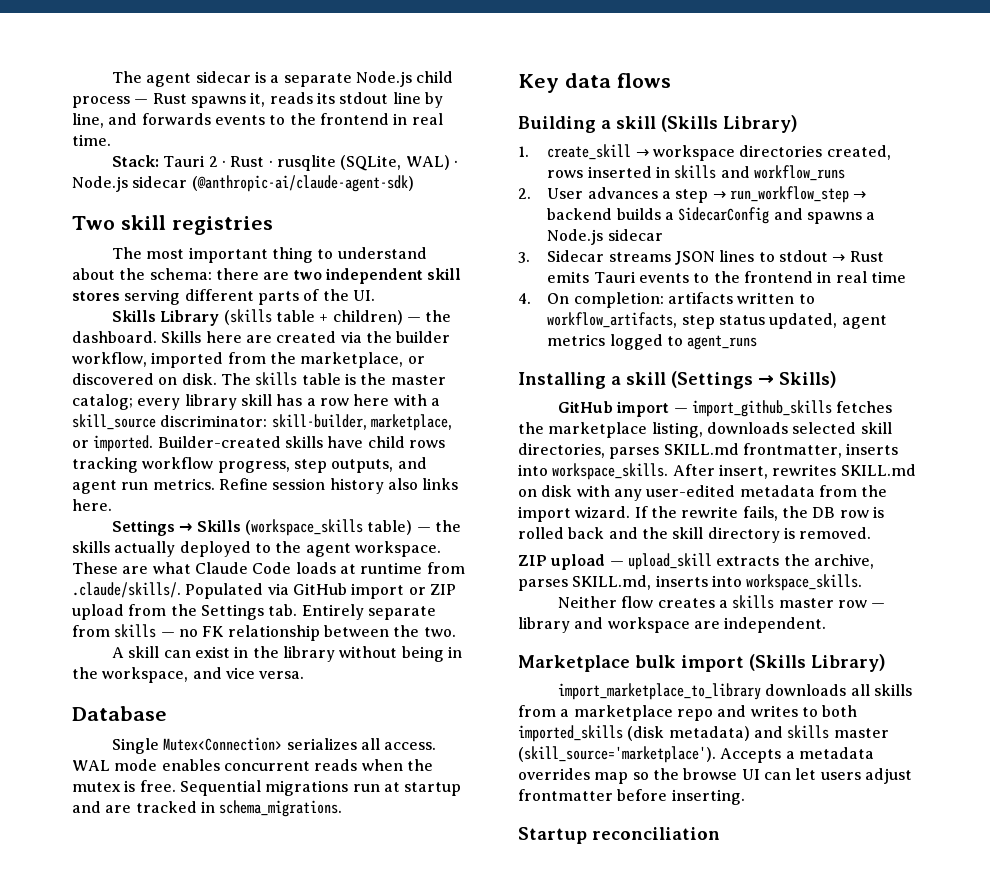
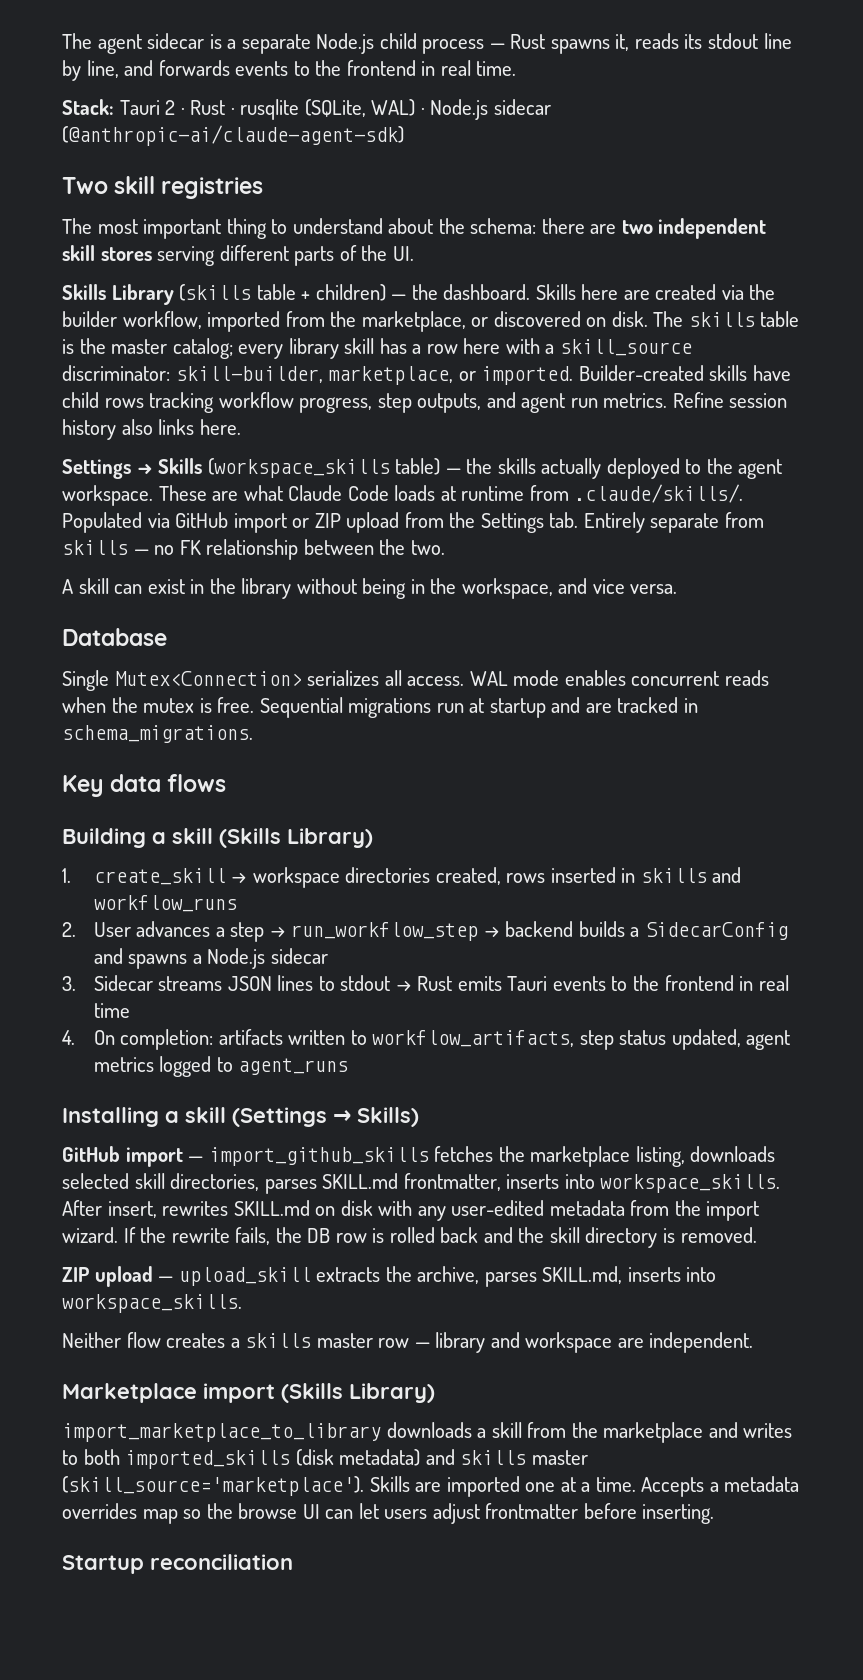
[635,655,676,668] bulk -> (197, 1393) none
[850,684,912,696] [518,705,713,721] all skills from a marketplace repo -> [477,1422,704,1443] a skill from the marketplace
(716, 754) none -> [369,1476,636,1497] Skills are imported one at a time.

